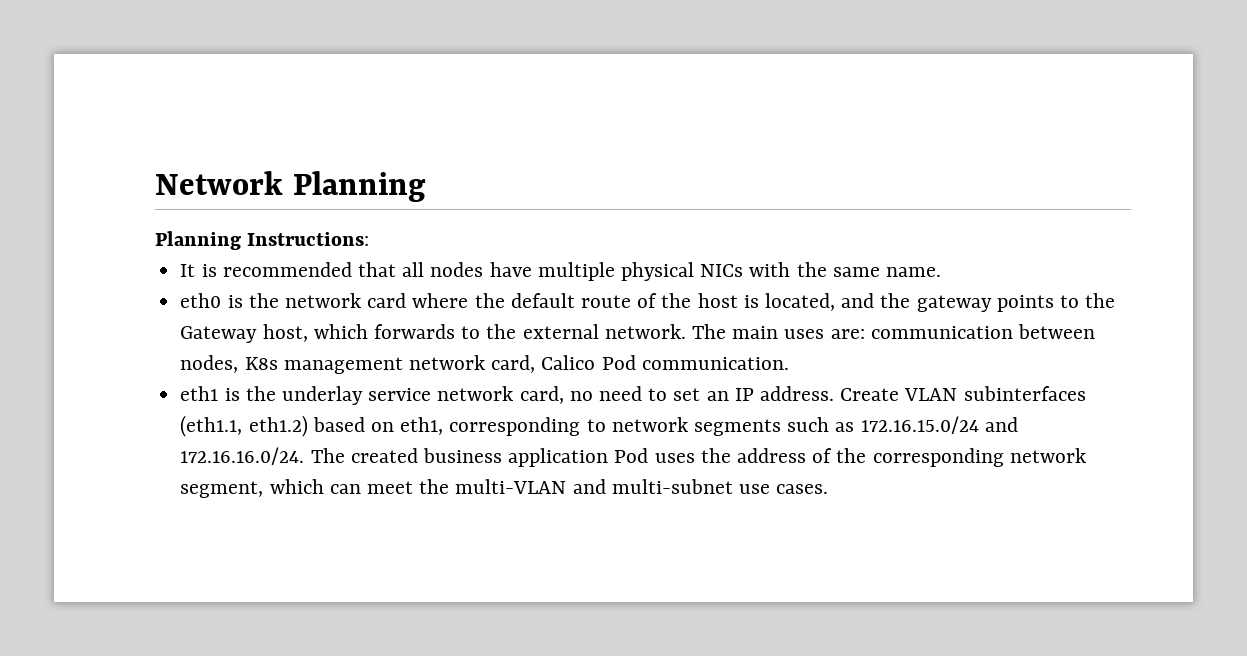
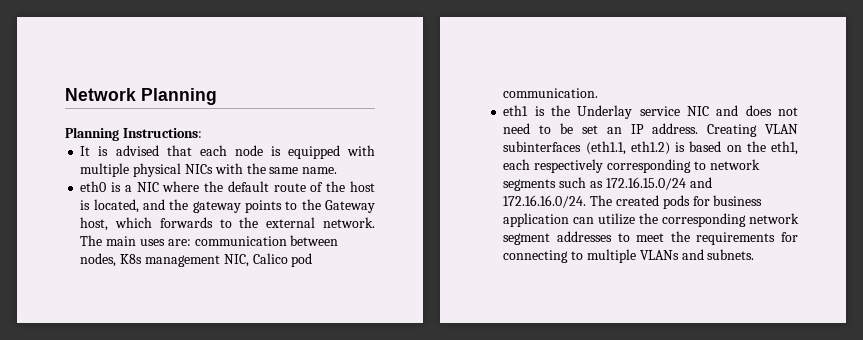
[222,262,532,277] recommended that all nodes have -> [115,145,375,159] advised that each node is equipped with
[248,293,407,308] the network card -> [124,182,159,192] a NIC
[408,355,636,373] network card, Calico Pod -> [223,253,313,267] NIC, Calico pod
[281,386,593,405] underlay service network card, no -> [577,105,798,119] Underlay service NIC and does not
(668, 394) none -> [560,123,574,134] be
[840,388,900,401] Create -> [707,124,758,137] Creating
(308, 426) none -> [675,142,686,152] is
[400,417,444,435] eth1, -> [746,141,798,155] [503,159,604,173] the eth1, each respectively
[422,448,1086,467] [180,479,829,498] business application Pod uses the address of the corresponding network segment, which can meet the multi-VLAN and multi-subnet use cases. -> [662,195,763,209] [503,213,799,227] [503,231,798,245] [503,249,755,263] pods for business application can utilize the corresponding network segment addresses to meet the requirements for connecting to multiple VLANs and subnets.

